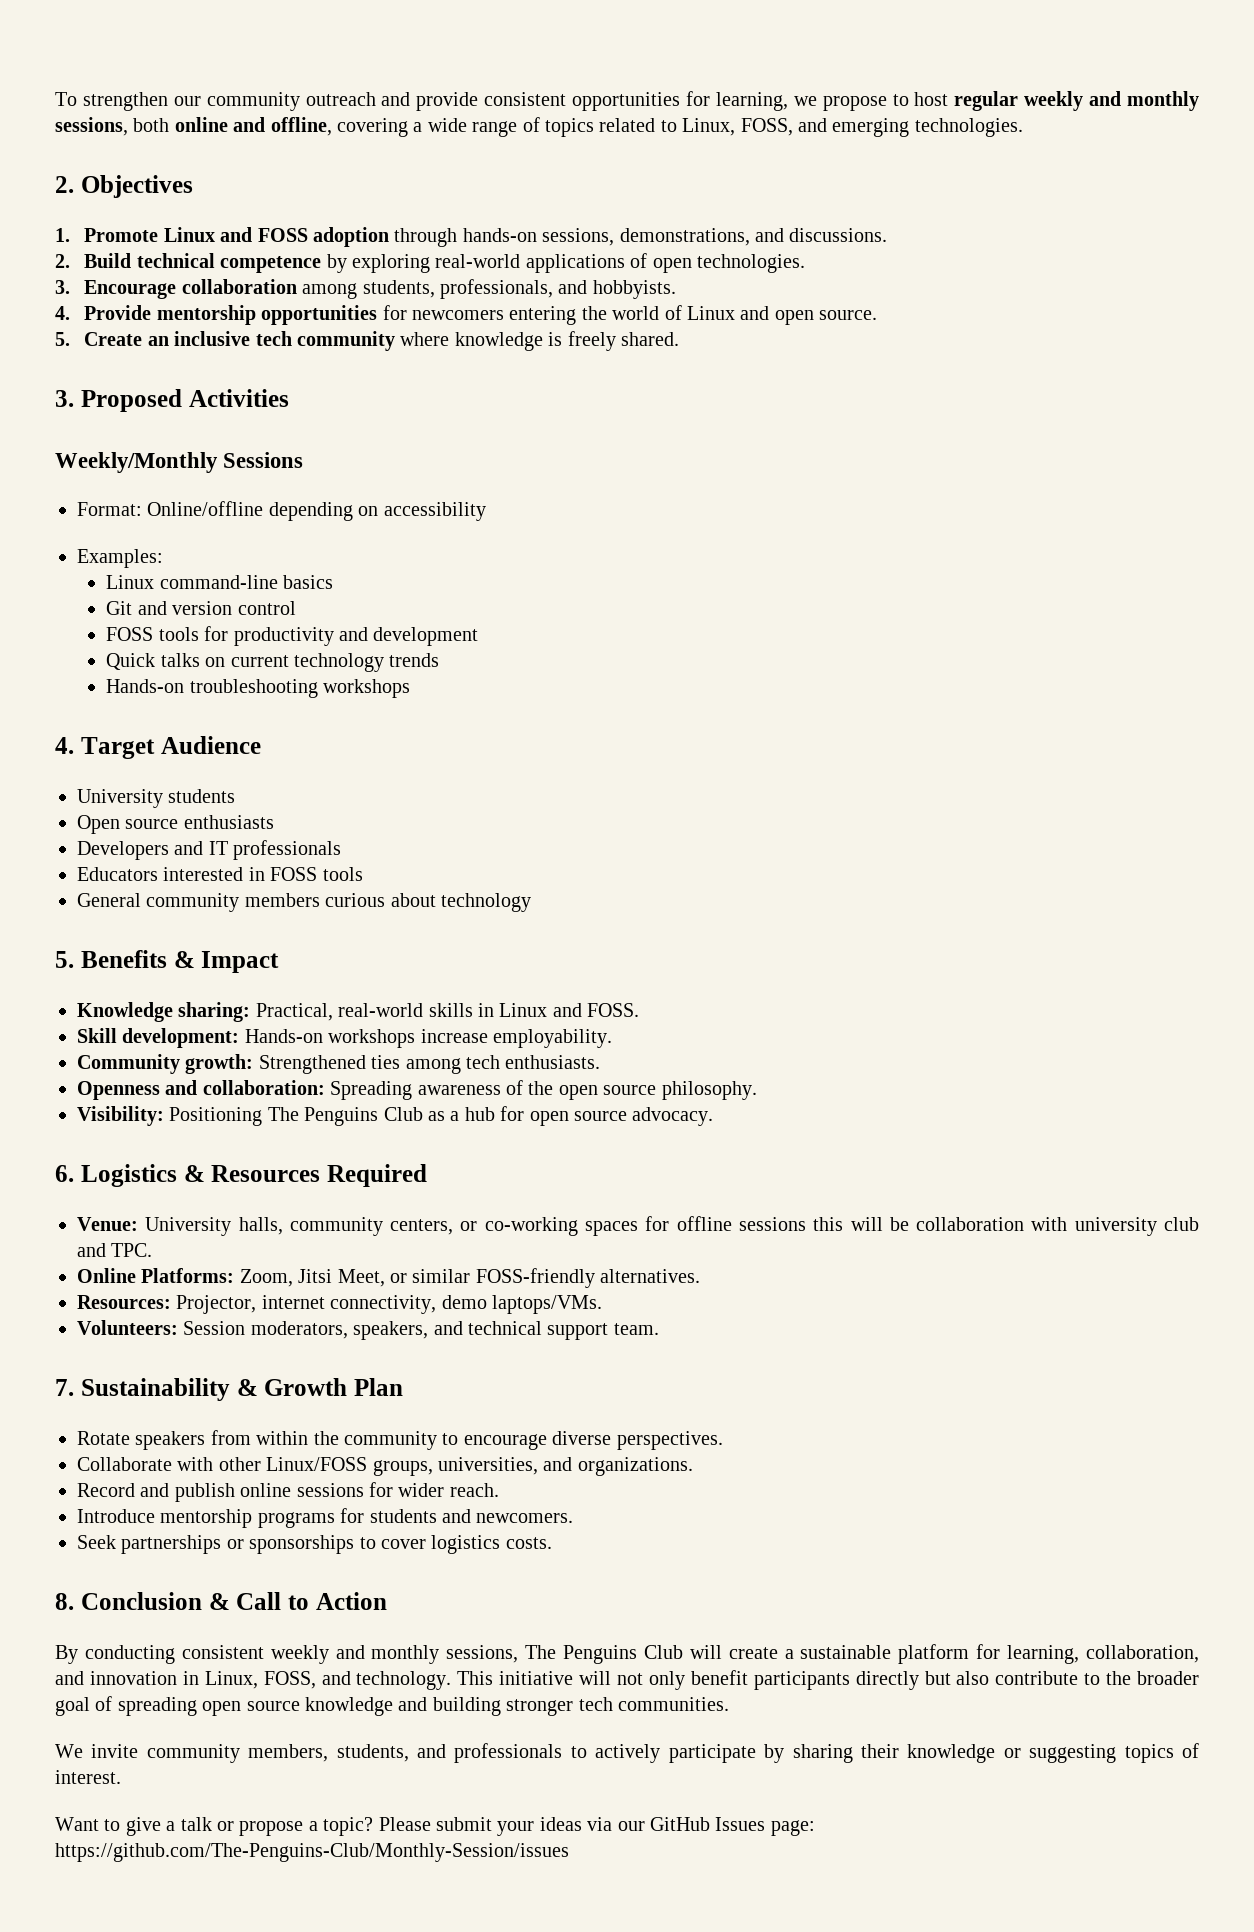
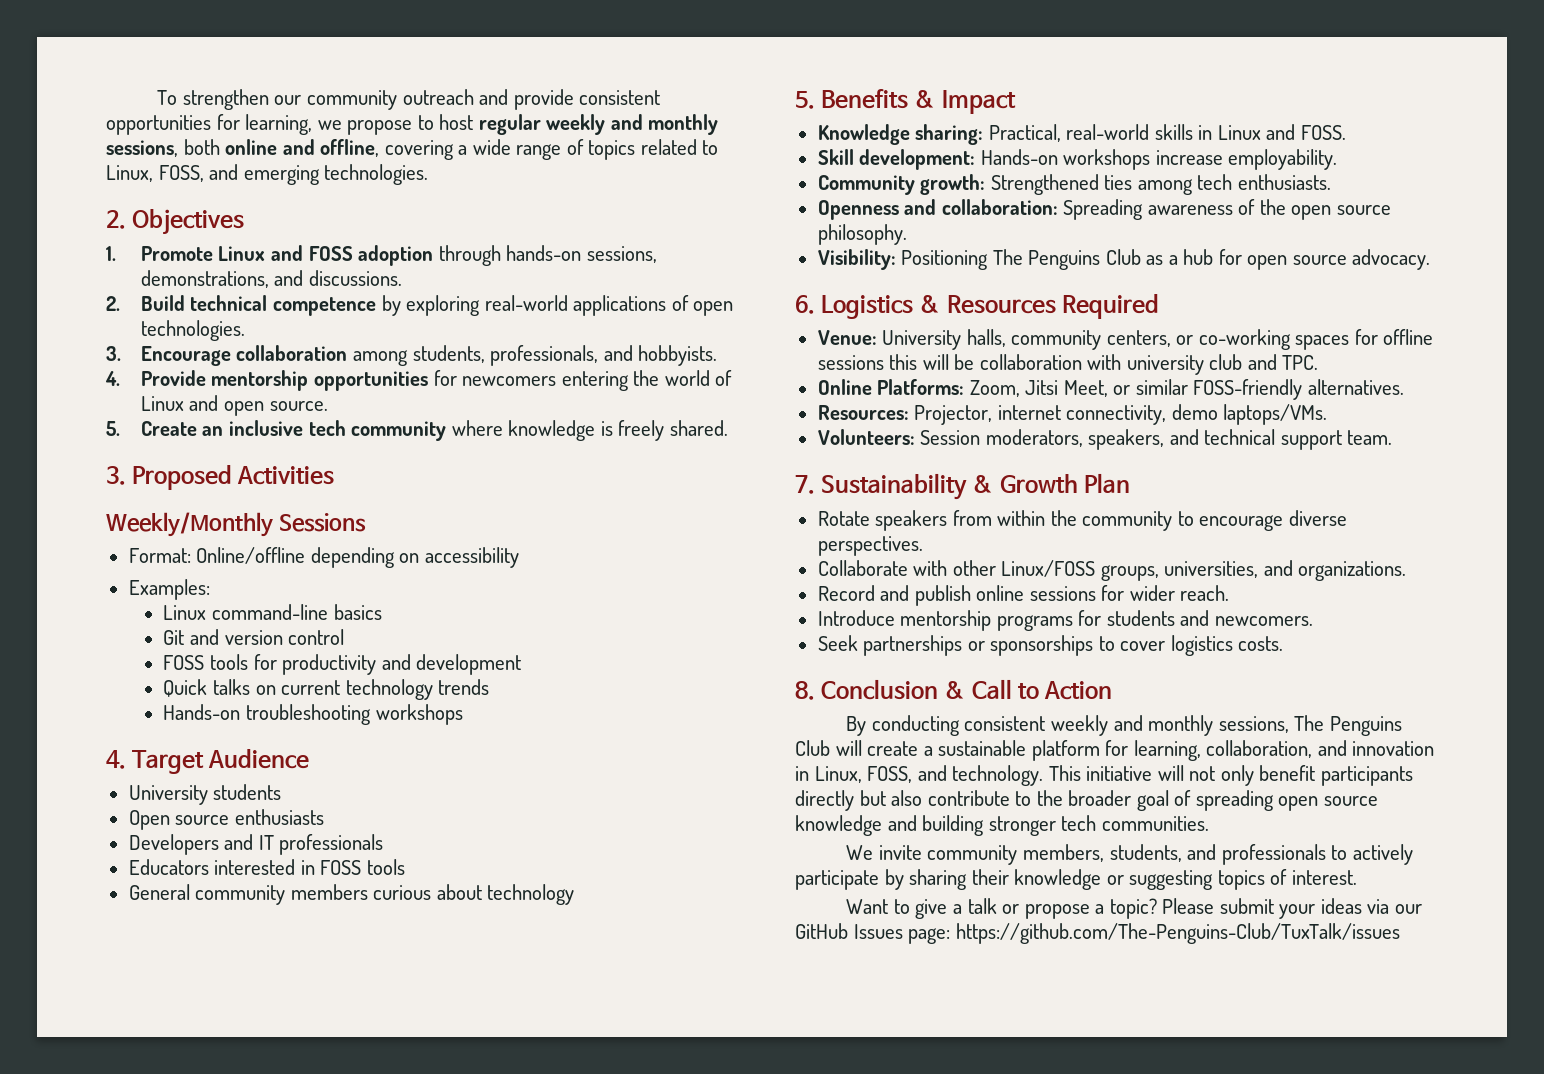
[55,1843,569,1862] https://github.com/The-Penguins-Club/Monthly-Session/issues -> [955,923,1401,944] https://github.com/The-Penguins-Club/TuxTalk/issues

